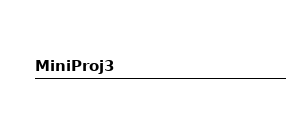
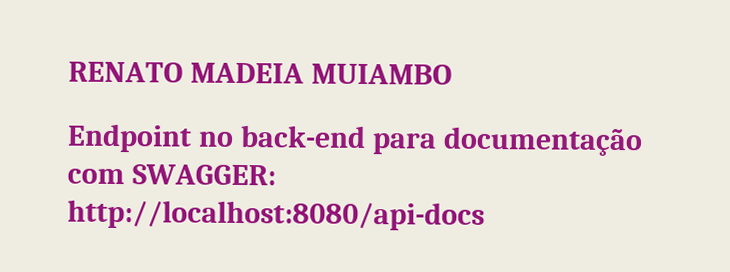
[35,60,114,74] MiniProj3 -> [68,61,452,85] [67,123,643,157] [67,164,276,186] [67,199,485,231] RENATO MADEIA MUIAMBO // Endpoint no back-end para documentação com SWAGGER: http://localhost:8080/api-docs

